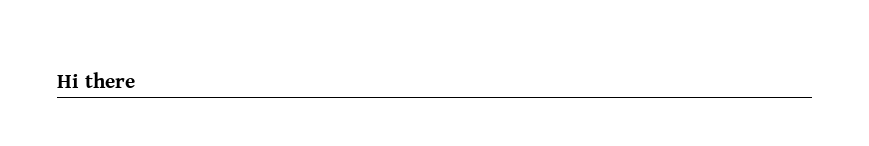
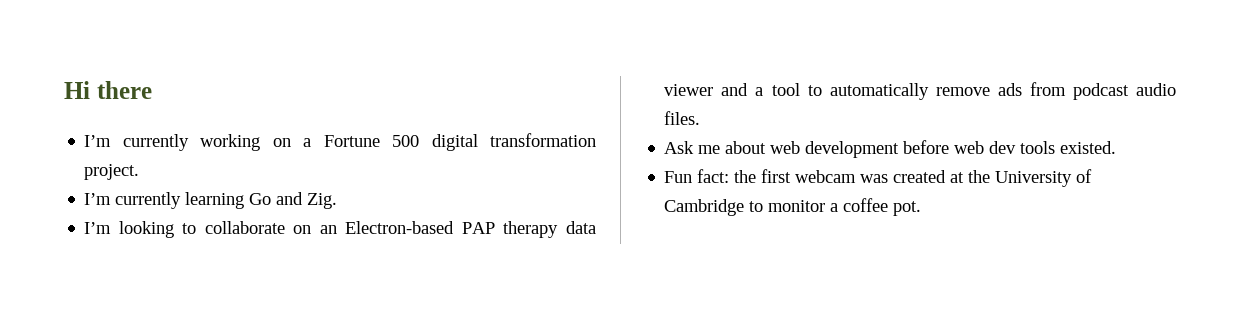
(135, 80) none -> [84,133,596,151] [84,164,140,180] [84,192,338,209] [84,221,596,238] [664,82,1176,100] [664,111,701,125] [664,140,1117,158] [664,169,1093,187] [664,198,922,216] // I’m currently working on a Fortune 500 digital transformation project. // I’m currently learning Go and Zig. // I’m looking to collaborate on an Electron-based PAP therapy data viewer and a tool to automatically remove ads from podcast audio files. // Ask me about web development before web dev tools existed. // Fun fact: the first webcam was created at the University of Cambridge to monitor a coffee pot.

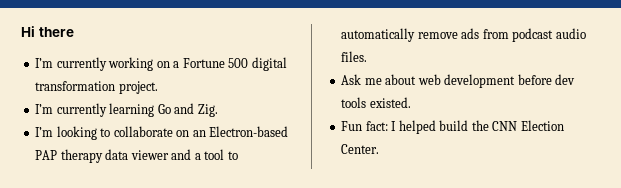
[954,141,985,154] web -> (552, 79) none
[734,169,1093,187] [664,198,922,216] the first webcam was created at the University of Cambridge to monitor a coffee pot. -> [391,120,564,134] [341,144,380,154] I helped build the CNN Election Center.

